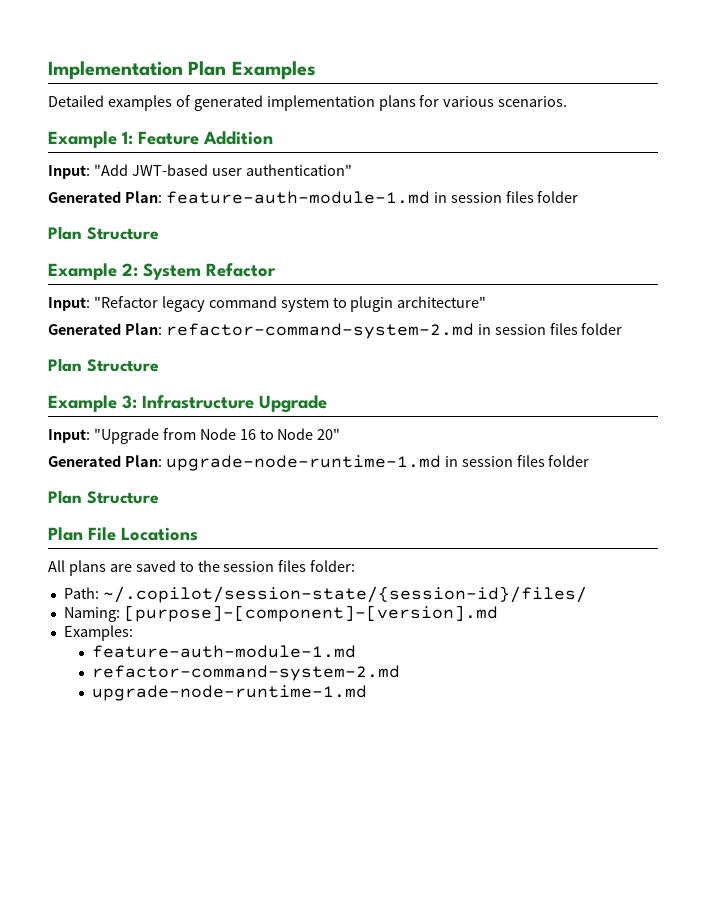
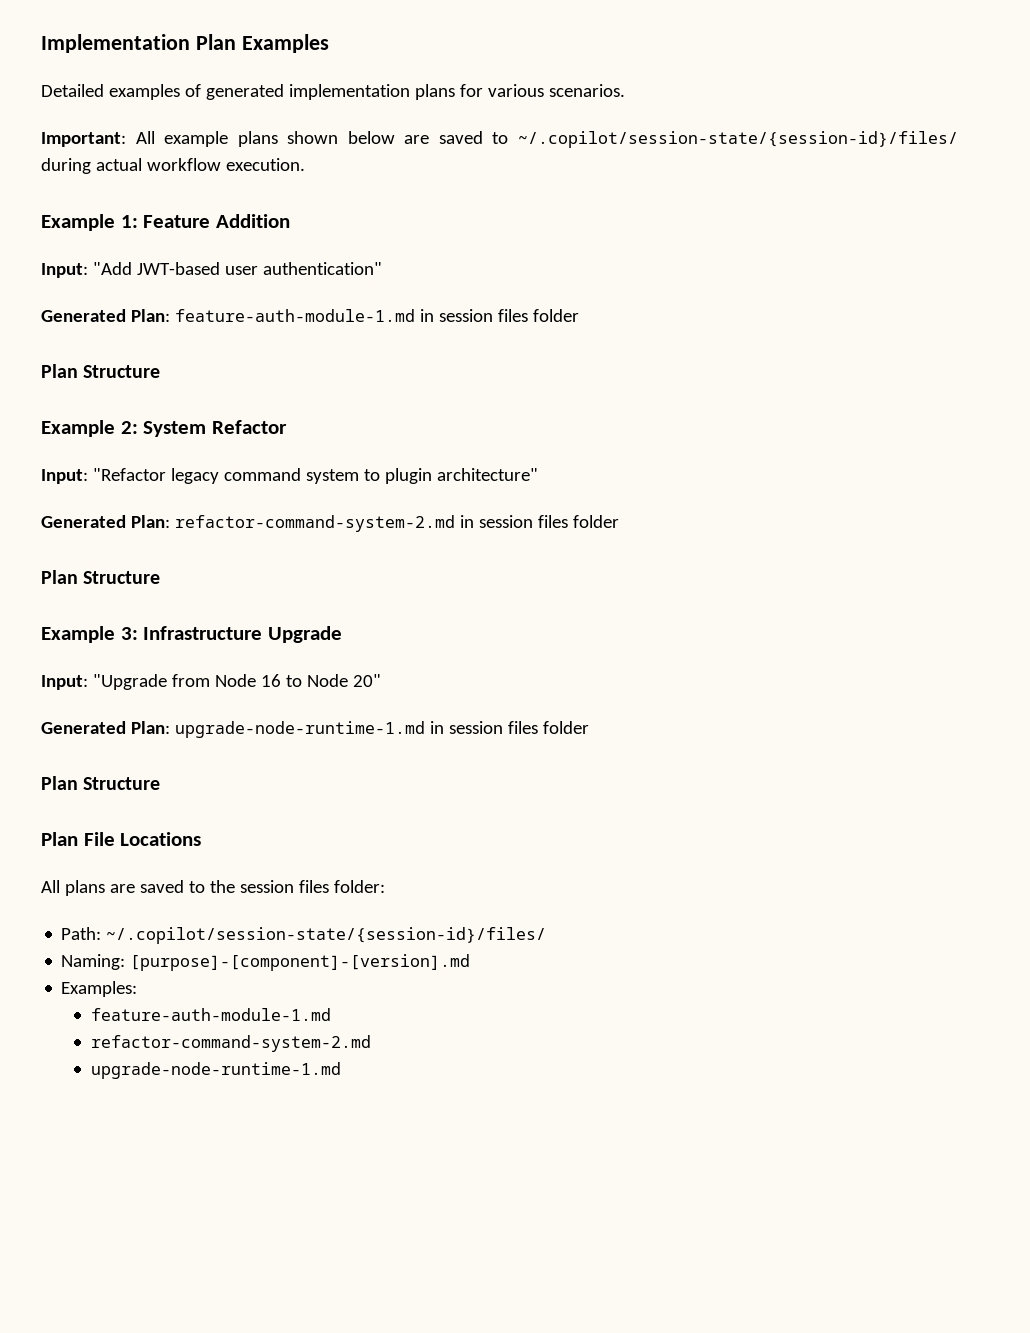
(568, 101) none -> [41,131,958,148] [41,158,305,174] // Important: All example plans shown below are saved to ~/.copilot/session-state/{session-id}/files/ during actual workflow execution.

